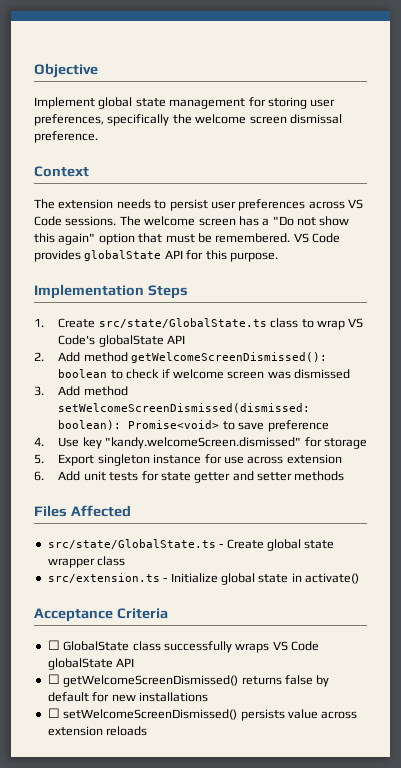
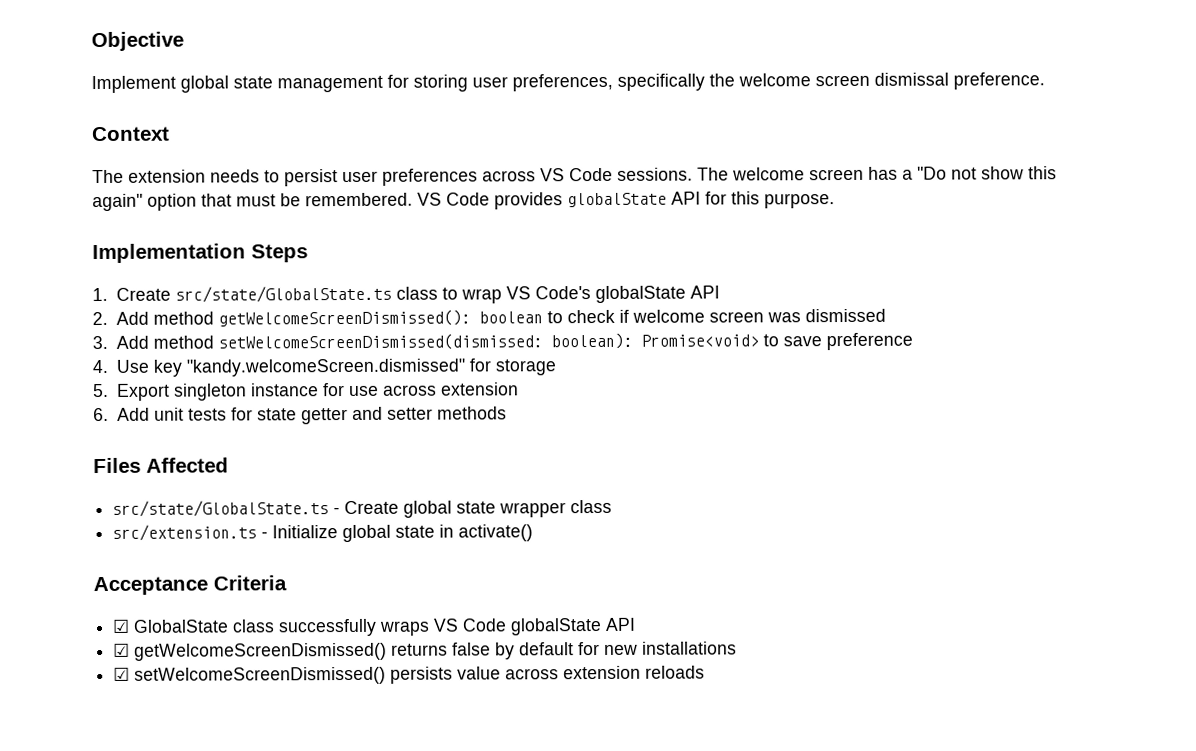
[47,640,60,650] ☐ -> [112,618,131,633] ☑
[47,674,60,684] ☐ -> [113,642,131,657] ☑
[47,708,60,718] ☐ -> [113,666,131,681] ☑

